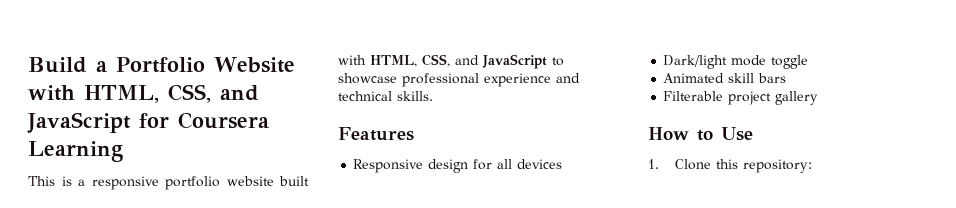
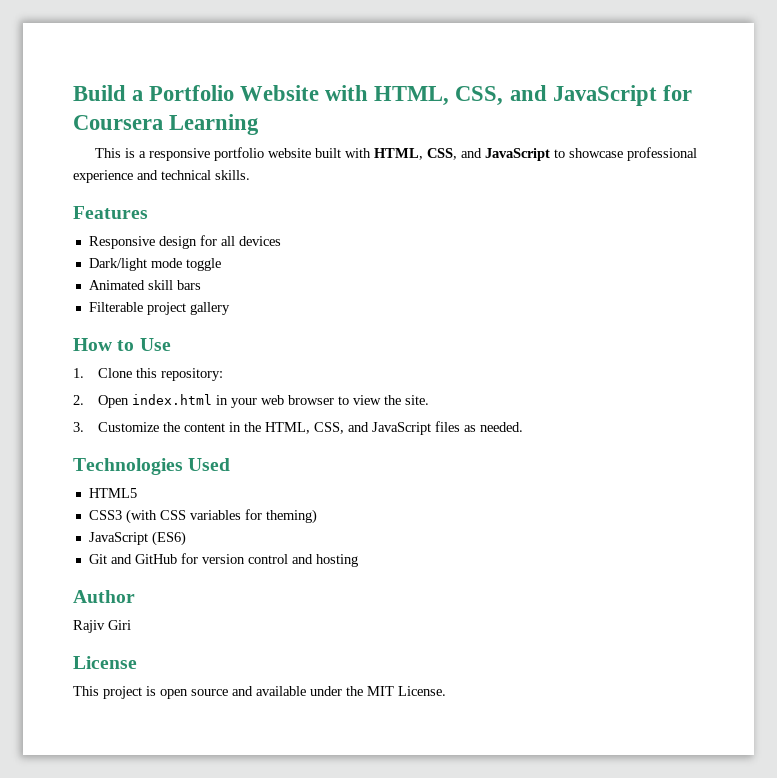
(812, 166) none -> [73,394,429,408] [73,421,523,435] [73,458,231,475] [88,488,137,498] [88,509,317,524] [88,531,186,546] [88,553,358,567] [73,590,135,603] [73,620,131,633] [73,656,137,669] [73,686,446,699] // 2. Open index.html in your web browser to view the site. // 3. Customize the content in the HTML, CSS, and JavaScript files as needed. // Technologies Used // HTML5 // CSS3 (with CSS variables for theming) // JavaScript (ES6) // Git and GitHub for version control and hosting // Author // Rajiv Giri // License // This project is open source and available under the MIT License.

